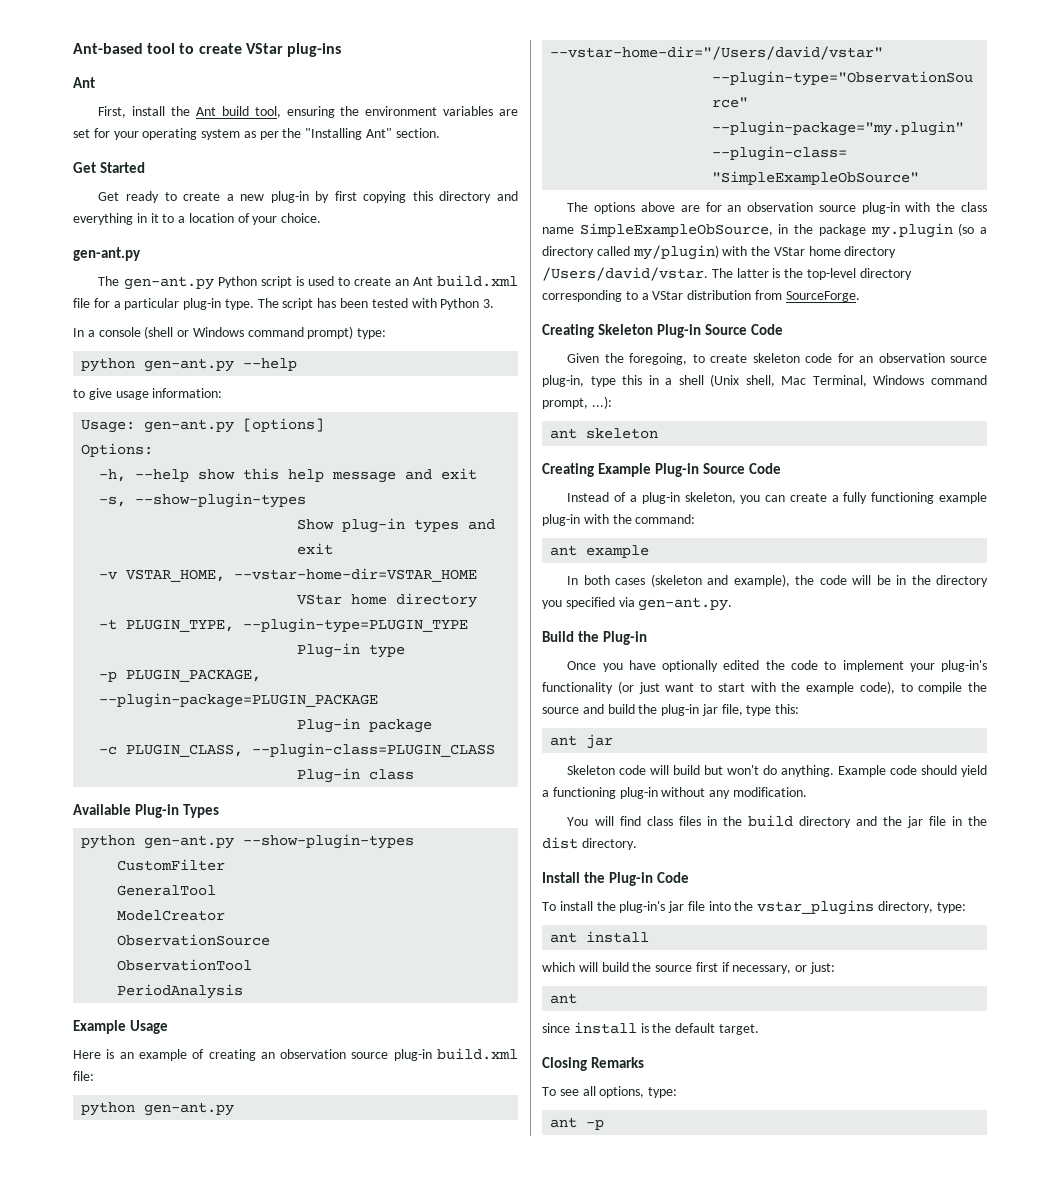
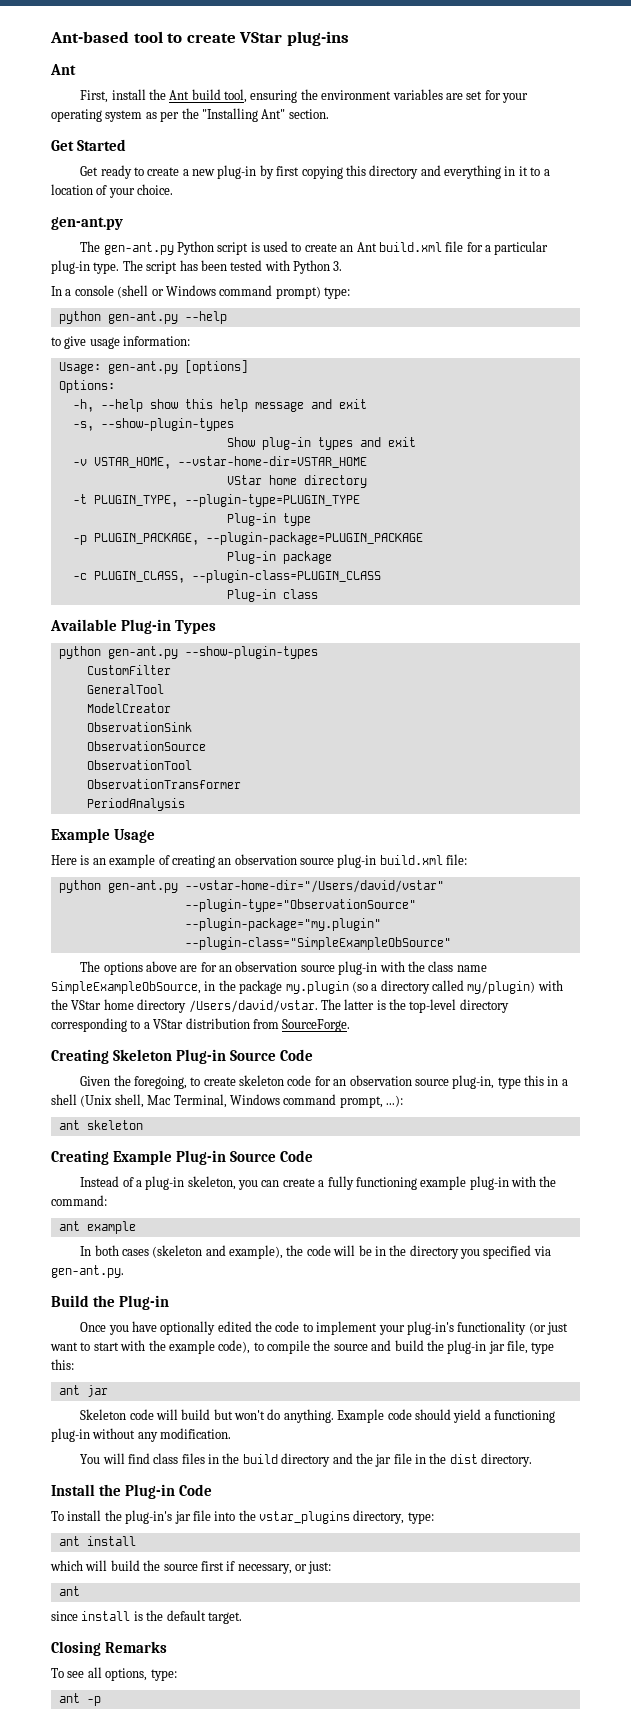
(226, 915) none -> [86,722,192,732] // ObservationSink
(253, 965) none -> [86,779,241,789] // ObservationTransformer

